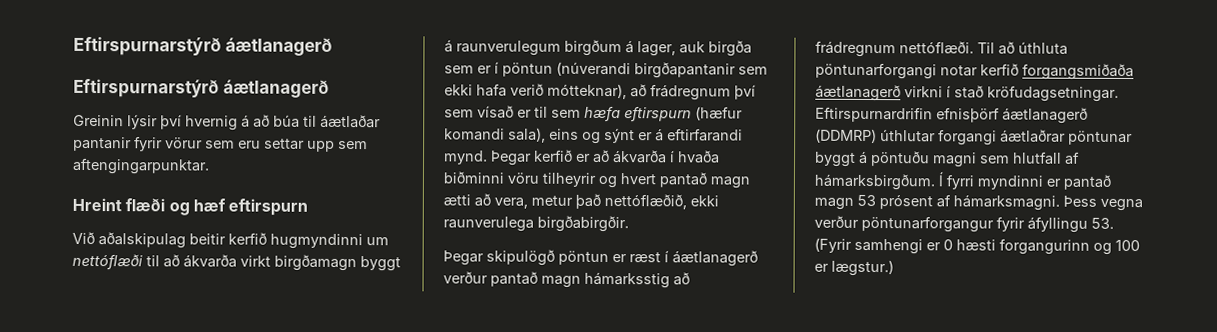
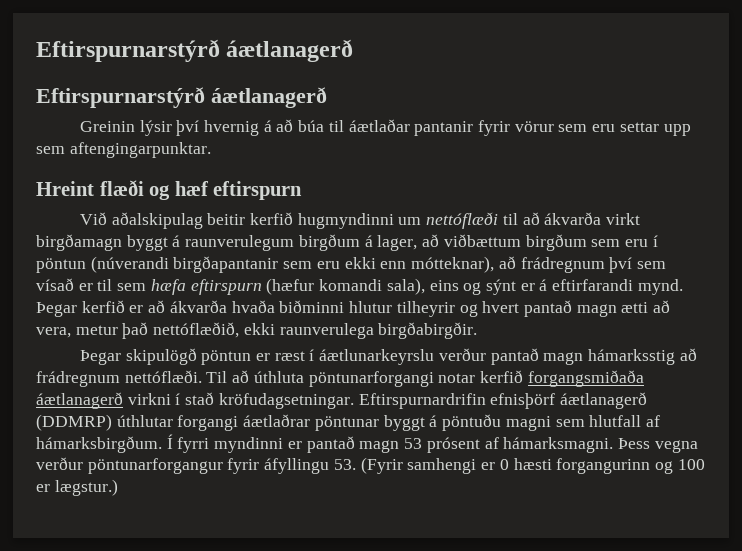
[679,40,752,57] [444,65,492,74] auk birgða sem er -> [422,234,648,251] að viðbættum birgðum sem eru
[444,83,544,97] ekki hafa verið -> [316,257,407,269] eru ekki enn
[670,150,675,163] í -> (227, 306) none
[507,172,539,184] vöru -> [349,301,393,313] hlutur
[672,250,758,267] áætlanagerð -> [319,349,435,365] áætlunarkeyrslu

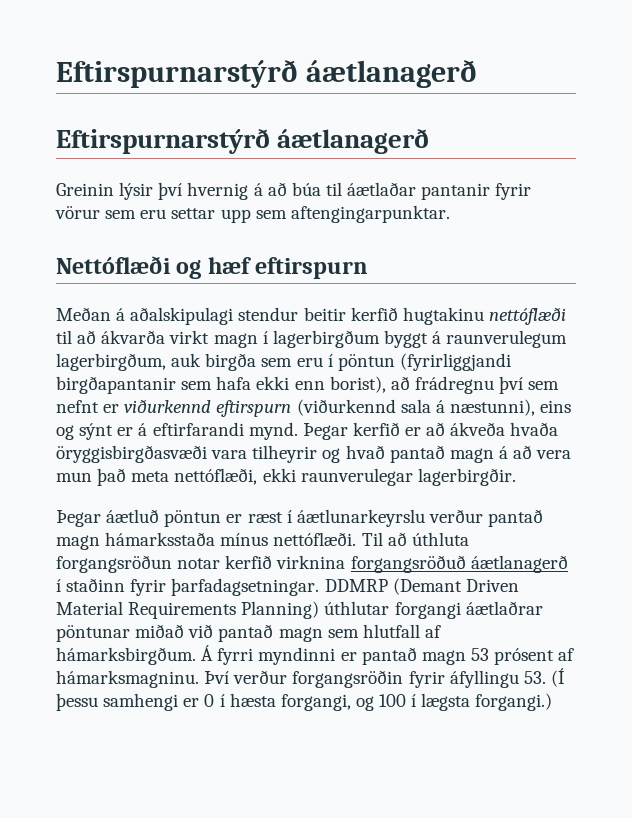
[36,180,144,196] Hreint flæði -> [56,256,171,274] Nettóflæði
[79,212,422,229] Við aðalskipulag beitir kerfið hugmyndinni um -> [56,307,484,325] Meðan á aðalskipulagi stendur beitir kerfið hugtakinu
[36,234,587,251] birgðamagn byggt á raunverulegum birgðum á lager, að viðbættum birgðum -> [213,330,568,348] [56,353,257,371] magn í lagerbirgðum byggt á raunverulegum lagerbirgðum, auk birgða
[90,256,169,273] (núverandi -> [399,353,511,371] (fyrirliggjandi
[316,261,340,269] eru -> [216,376,252,390] hafa
[411,256,666,273] [36,278,425,295] mótteknar), að frádregnum því sem vísað er til sem hæfa eftirspurn (hæfur komandi sala), -> [329,376,560,394] [56,399,535,417] borist), að frádregnu því sem nefnt er viðurkennd eftirspurn (viðurkennd sala á næstunni),
[169,300,393,313] ákvarða hvaða biðminni hlutur -> [450,422,559,436] [56,445,248,463] ákveða hvaða öryggisbirgðasvæði vara
[482,300,671,317] [36,322,478,339] [79,348,197,365] hvert pantað magn ætti að vera, metur það nettóflæðið, ekki raunverulega birgðabirgðir. // Þegar skipulögð -> [345,445,572,463] [56,468,516,486] [56,509,160,527] hvað pantað magn á að vera mun það meta nettóflæði, ekki raunverulegar lagerbirgðir. // Þegar áætluð
[588,348,697,365] [36,371,120,387] hámarksstig að frádregnum -> [105,532,269,546] hámarksstaða mínus
[308,371,434,387] pöntunarforgangi -> [56,555,172,573] forgangsröðun
[527,370,644,387] [36,392,648,409] [36,414,551,431] forgangsmiðaða áætlanagerð virkni í stað kröfudagsetningar. Eftirspurnardrifin efnisþörf áætlanagerð (DDMRP) úthlutar forgangi áætlaðrar pöntunar byggt á pöntuðu magni -> [276,555,568,573] [56,578,519,596] [56,601,543,619] [56,624,323,642] virknina forgangsröðuð áætlanagerð í staðinn fyrir þarfadagsetningar. DDMRP (Demant Driven Material Requirements Planning) úthlutar forgangi áætlaðrar pöntunar miðað við pantað magn
[166,434,173,449] Í -> [201,645,214,661] Á
[503,437,698,453] [36,457,223,474] hámarksmagni. Þess vegna verður pöntunarforgangur -> [56,670,404,688] hámarksmagninu. Því verður forgangsröðin
[360,457,403,474] (Fyrir -> [550,668,565,687] [56,693,98,711] (Í þessu
[513,458,705,474] [36,479,118,496] hæsti forgangurinn og 100 er lægstur.) -> [219,693,553,711] í hæsta forgangi, og 100 í lægsta forgangi.)

